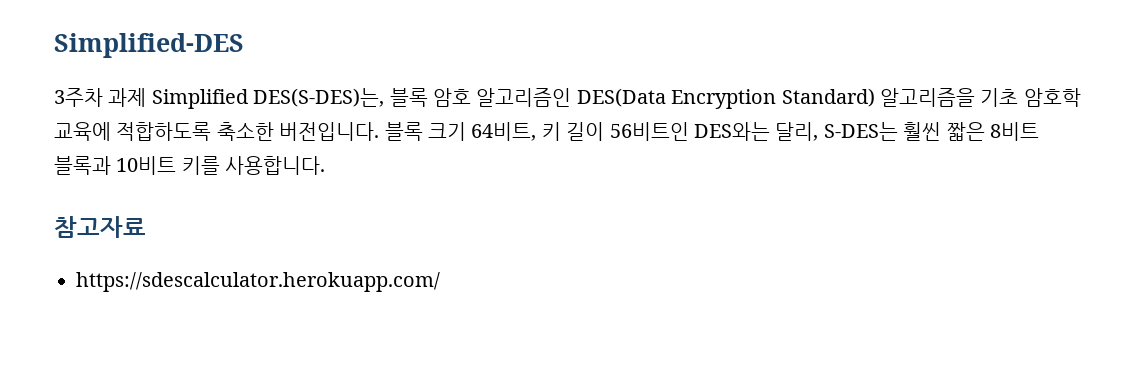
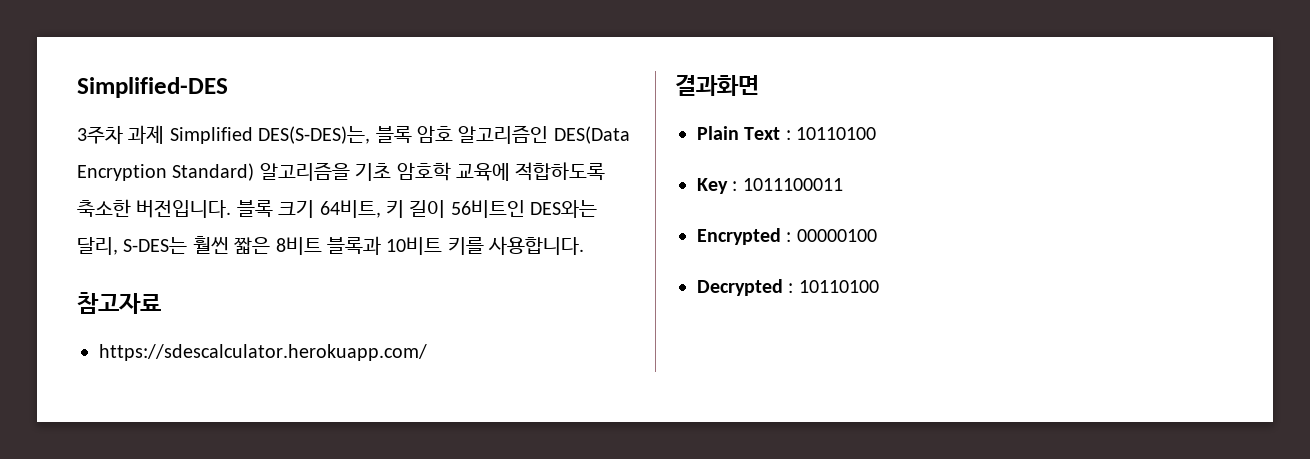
(440, 282) none -> [675,74,759,96] [697,126,877,140] [697,178,843,194] [697,228,877,245] [697,279,879,296] // 결과화면 // Plain Text : 10110100 // Key : 1011100011 // Encrypted : 00000100 // Decrypted : 10110100

